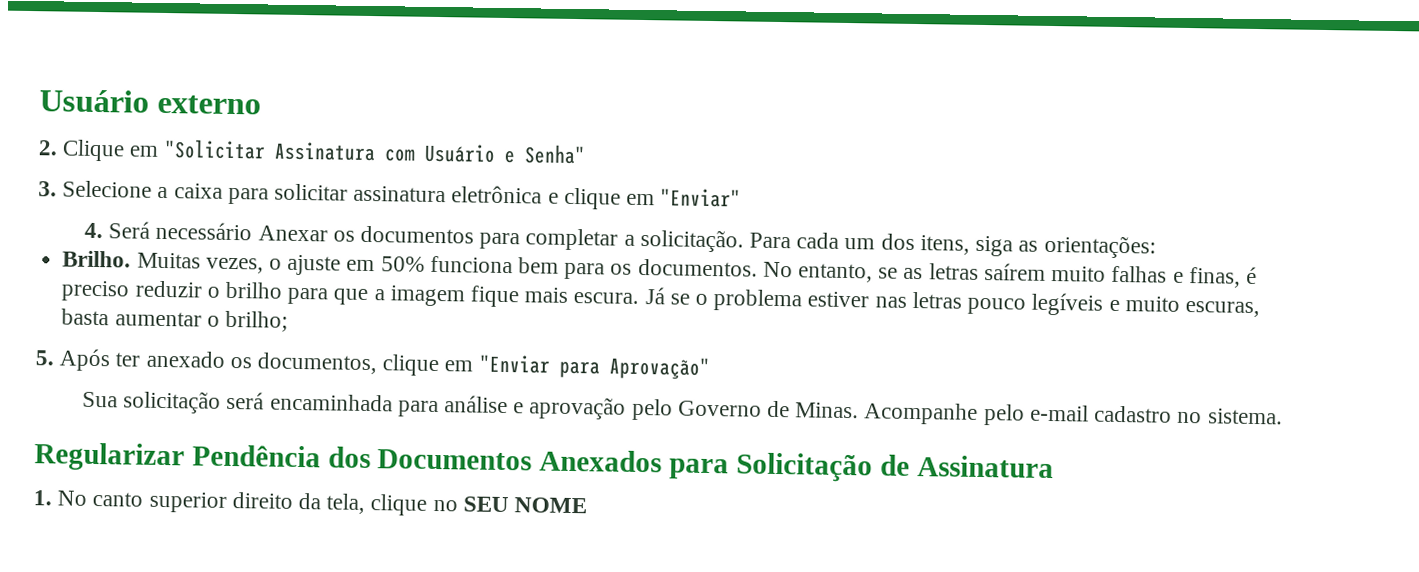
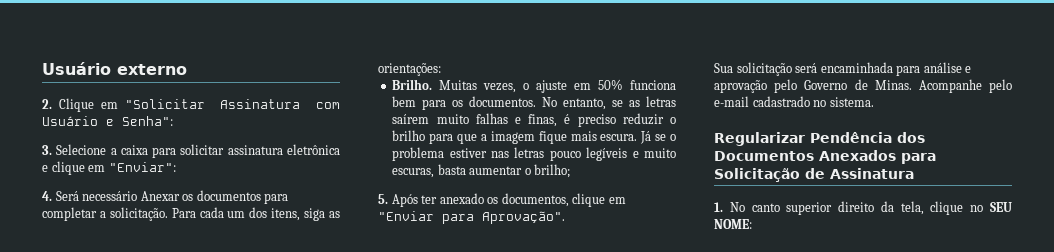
[523,144,586,165] Senha" -> [122,116,173,126] Senha":
[660,188,742,208] "Enviar" -> [108,162,176,172] "Enviar":
[608,356,710,381] Aprovação" -> [482,211,565,224] Aprovação".
[1094,405,1173,423] cadastro -> [752,96,810,107] cadastrado
[514,497,588,514] NOME -> [714,219,752,229] NOME:

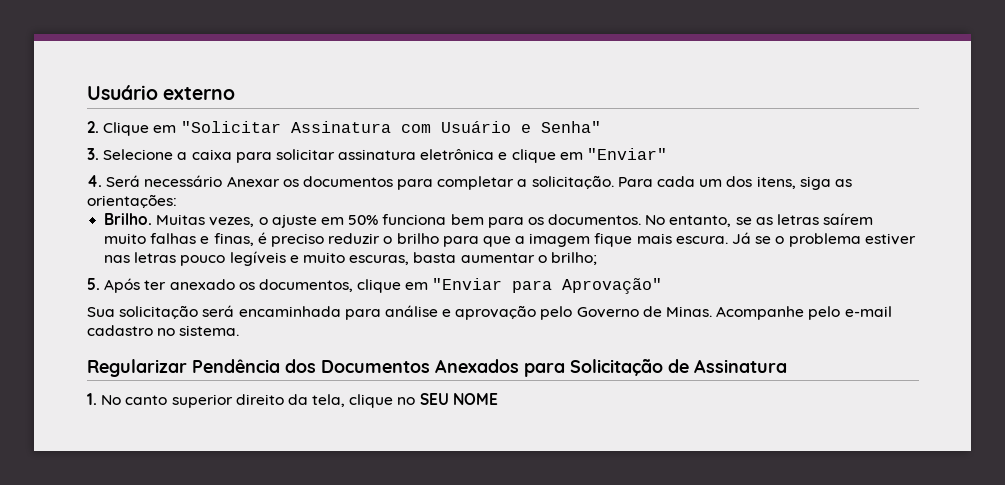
[122,116,173,126] Senha": -> [540,121,601,133] Senha"
[108,162,176,172] "Enviar": -> [587,148,668,160] "Enviar"
[482,211,565,224] Aprovação". -> [562,278,663,294] Aprovação"
[752,96,810,107] cadastrado -> [87,325,153,336] cadastro
[714,219,752,229] NOME: -> [452,393,498,405] NOME

